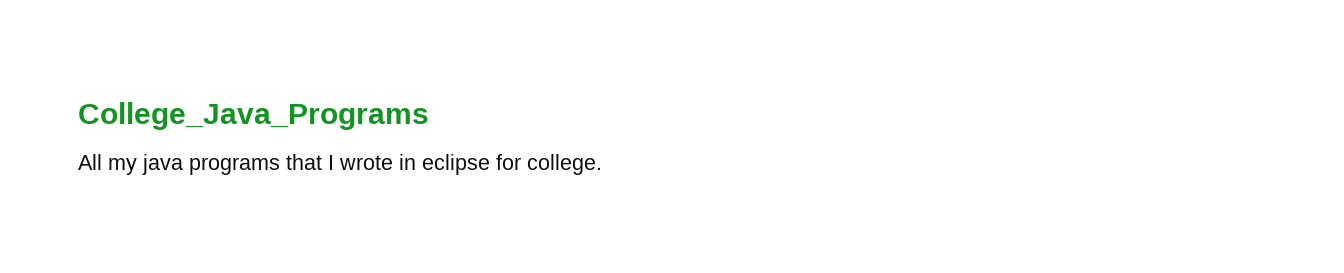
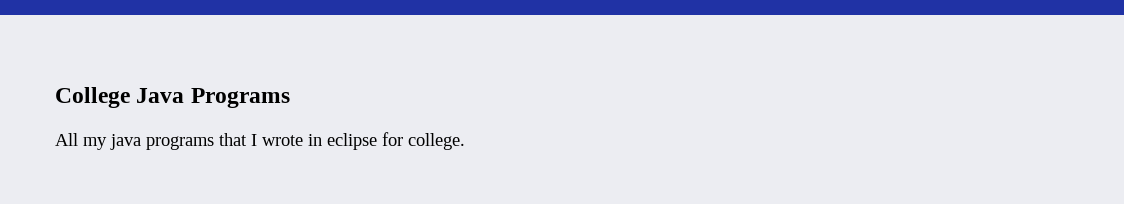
[78,102,429,130] College_Java_Programs -> [55,87,290,108] College Java Programs

